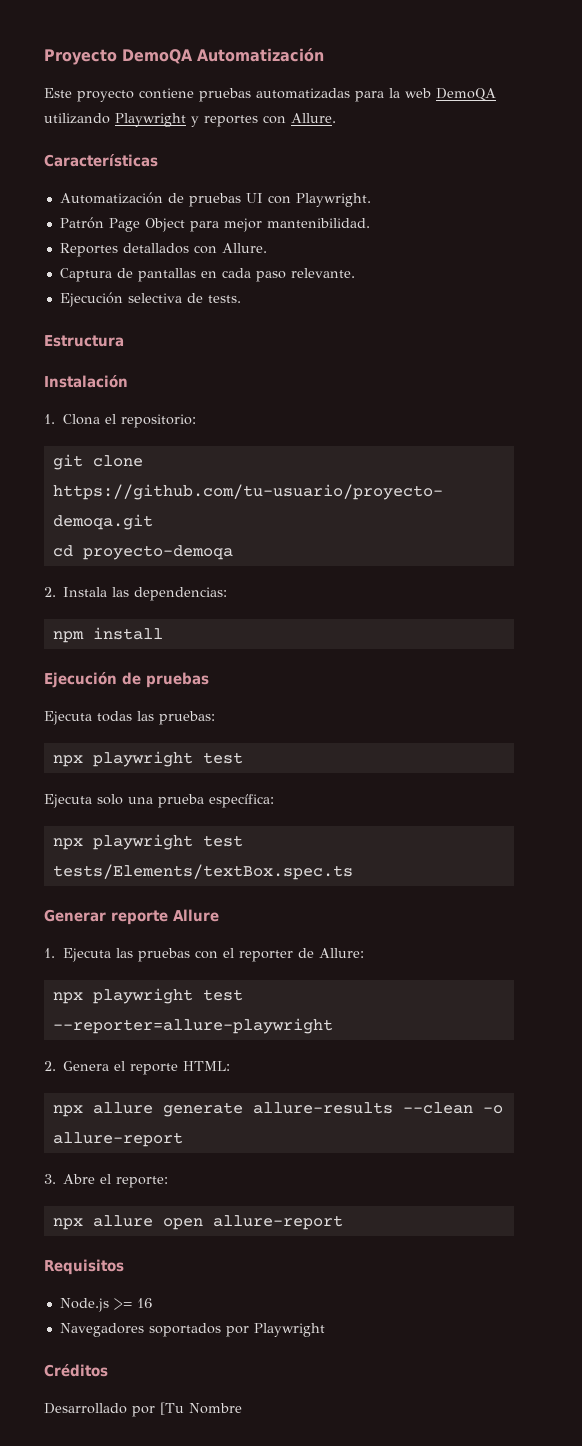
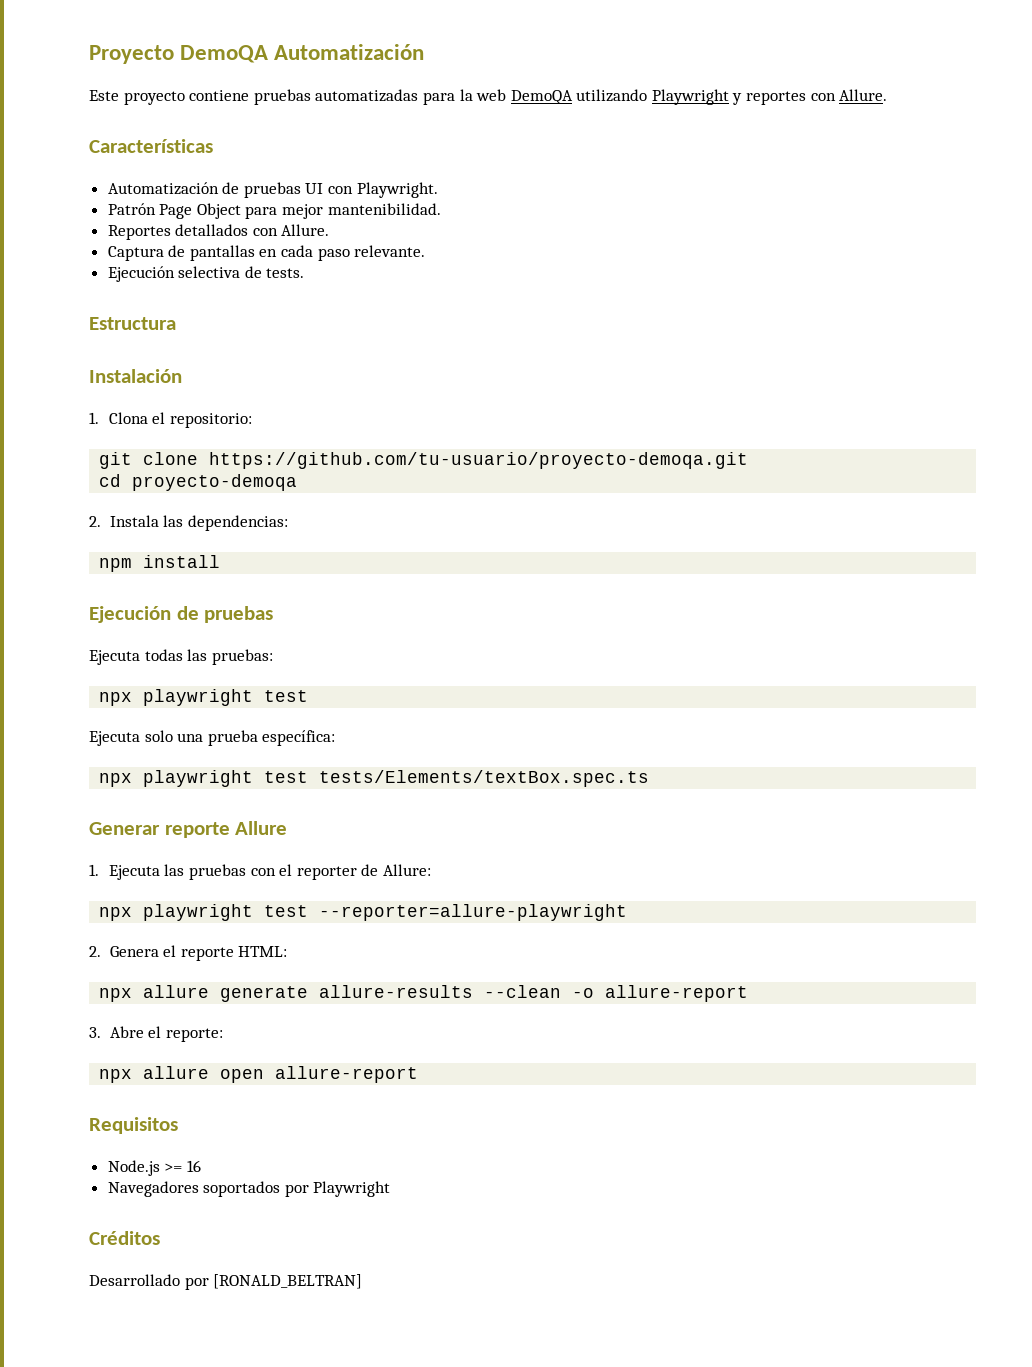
[160,1402,242,1415] [Tu Nombre -> [213,1274,363,1289] [RONALD_BELTRAN]

